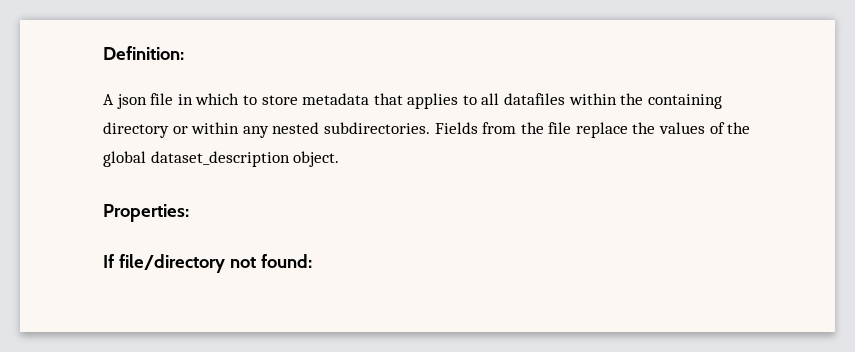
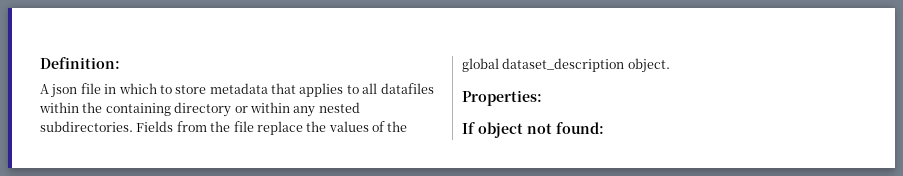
[118,254,225,273] file/directory -> [478,122,523,138] object

